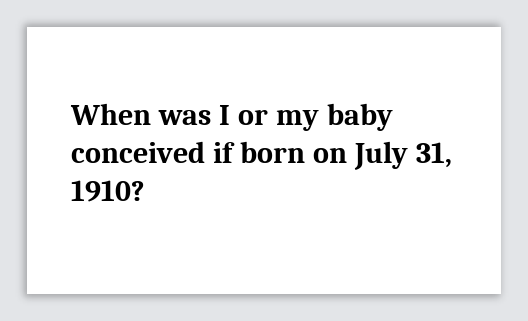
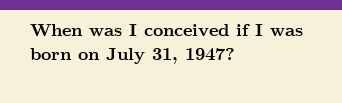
[237,103,393,131] [71,141,235,163] or my baby conceived if -> [144,24,303,37] conceived if I was
[71,180,145,202] 1910? -> [185,48,235,61] 1947?

